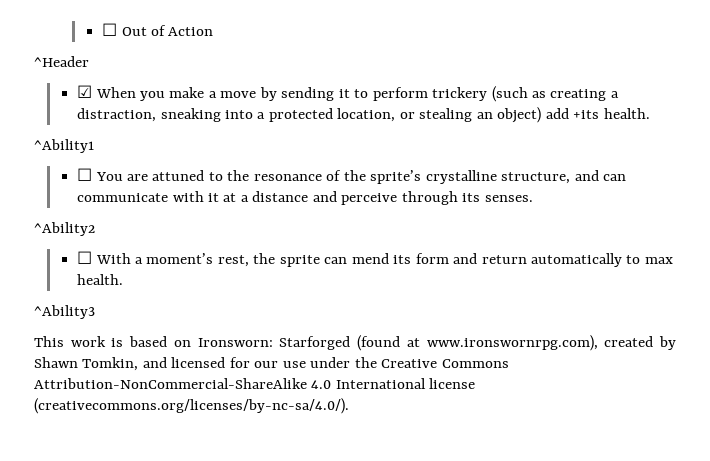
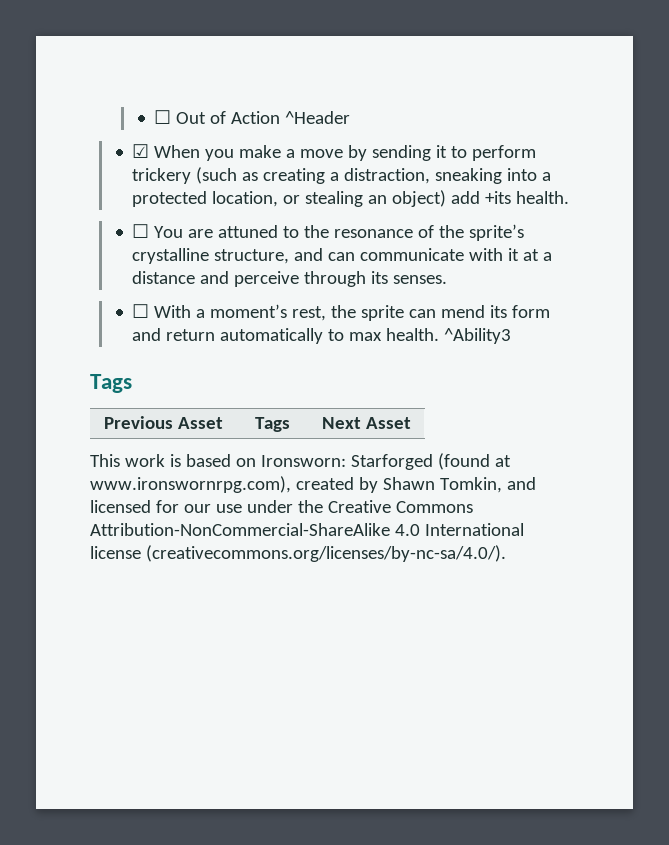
(214, 31) // -> (281, 117) none
[34,139,94,153] // ^Ability1 -> (570, 197) none
[34,222,95,236] // ^Ability2 -> (448, 279) none
[34,305,95,319] // ^Ability3 -> [444,328,512,344] [90,374,132,393] [104,416,224,429] [254,417,290,432] [321,417,411,429] ^Ability3 // Tags // Previous Asset | Tags | Next Asset

